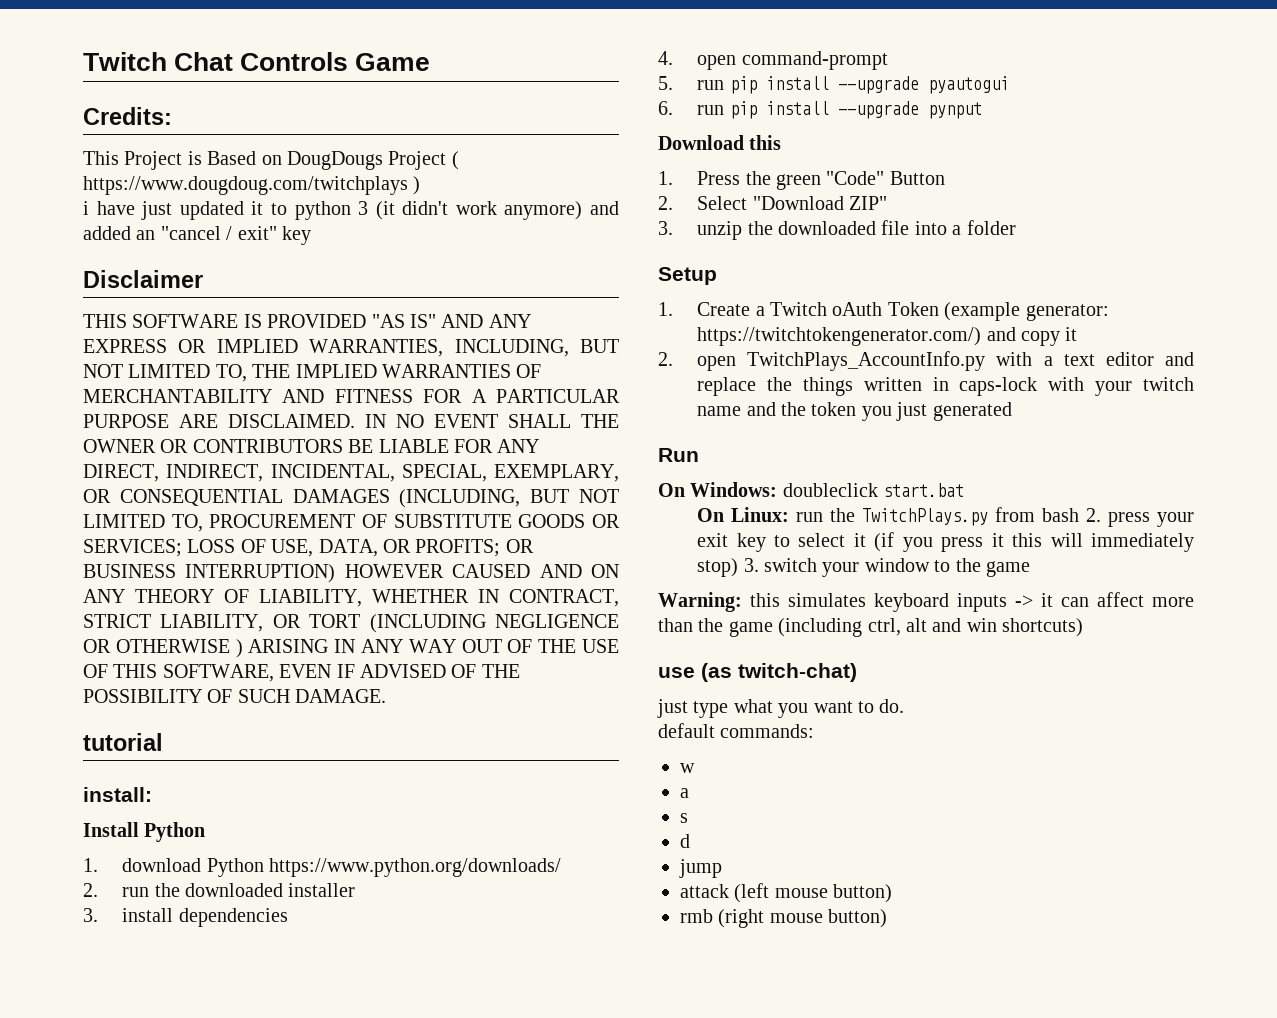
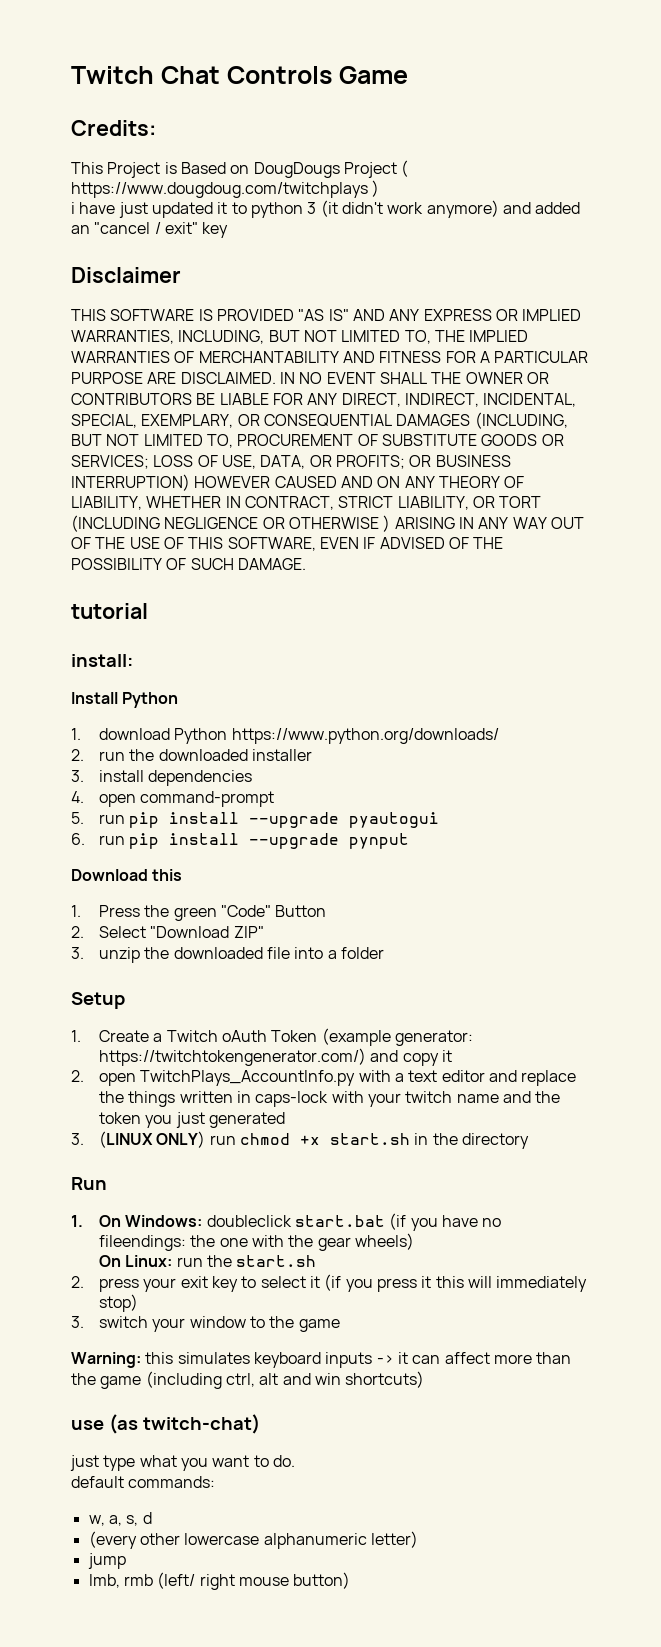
(1012, 411) none -> [71,1131,530,1149] // 3. (LINUX ONLY) run chmod +x start.sh in the directory
(699, 455) none -> [71,1215,83,1227] 1.
(965, 490) none -> [389,1213,502,1231] [99,1233,415,1251] (if you have no fileendings: the one with the gear wheels)
[862,507,1080,526] TwitchPlays.py from bash -> [236,1255,317,1267] start.sh //
(739, 567) none -> (139, 1303) //
[680,763,695,773] [680,788,689,798] [680,813,688,823] [680,834,690,848] [679,859,722,878] [680,883,893,903] [680,909,765,928] w // a // s // d // jump // attack (left mouse button) // rmb (right -> [88,1512,152,1526] [88,1531,418,1549] [87,1553,126,1569] [88,1572,235,1590] w, a, s, d // (every other lowercase alphanumeric letter) // jump // lmb, rmb (left/ right

